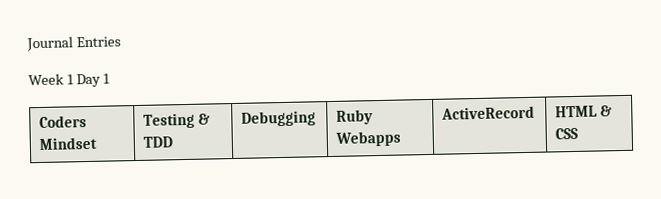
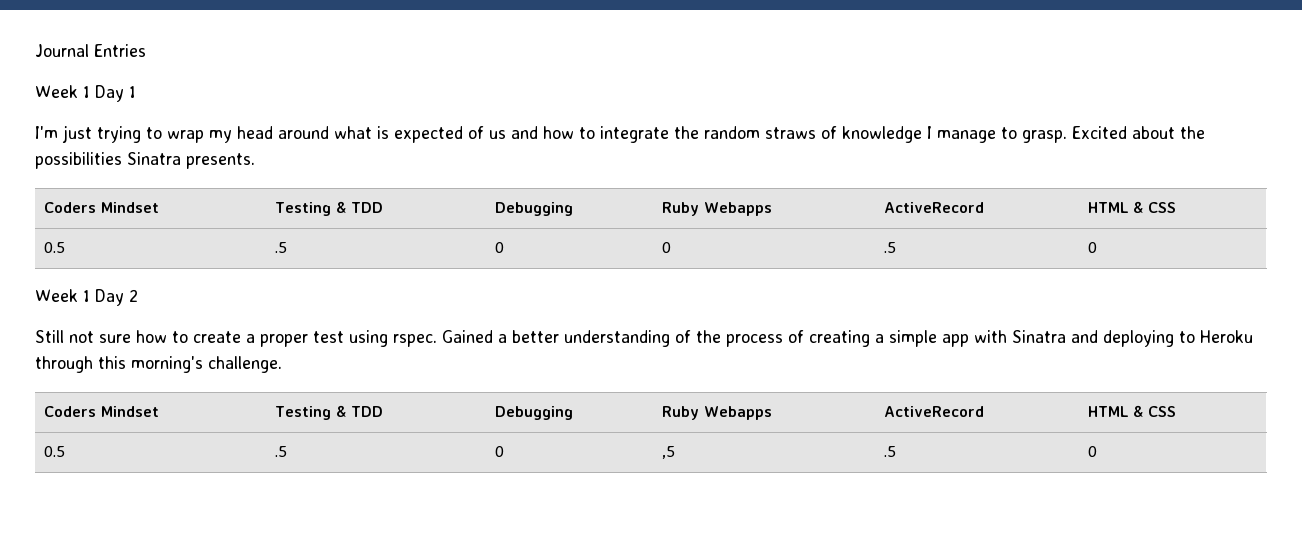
(110, 78) none -> [35,125,1205,143] [35,152,255,169] // I'm just trying to wrap my head around what is expected of us and how to integrate the random straws of knowledge I manage to grasp. Excited about the possibilities Sinatra presents.
(578, 133) none -> [44,242,66,253] [275,242,288,253] [495,242,505,253] [662,242,672,253] [884,242,897,253] [1088,242,1098,253] [35,289,138,306] [35,330,1253,347] [35,356,282,373] [44,406,160,417] [275,405,384,420] [495,406,574,420] [662,406,773,420] [884,406,985,417] [1088,405,1177,417] [44,446,66,457] [275,446,288,457] [495,446,505,457] [662,446,676,459] [884,446,897,457] [1088,446,1098,457] // 0.5 | .5 | 0 | 0 | .5 | 0 // Week 1 Day 2 // Still not sure how to create a proper test using rspec. Gained a better understanding of the process of creating a simple app with Sinatra and deploying to Heroku through this morning's challenge. // Coders Mindset | Testing & TDD | Debugging | Ruby Webapps | ActiveRecord | HTML & CSS // 0.5 | .5 | 0 | ,5 | .5 | 0

